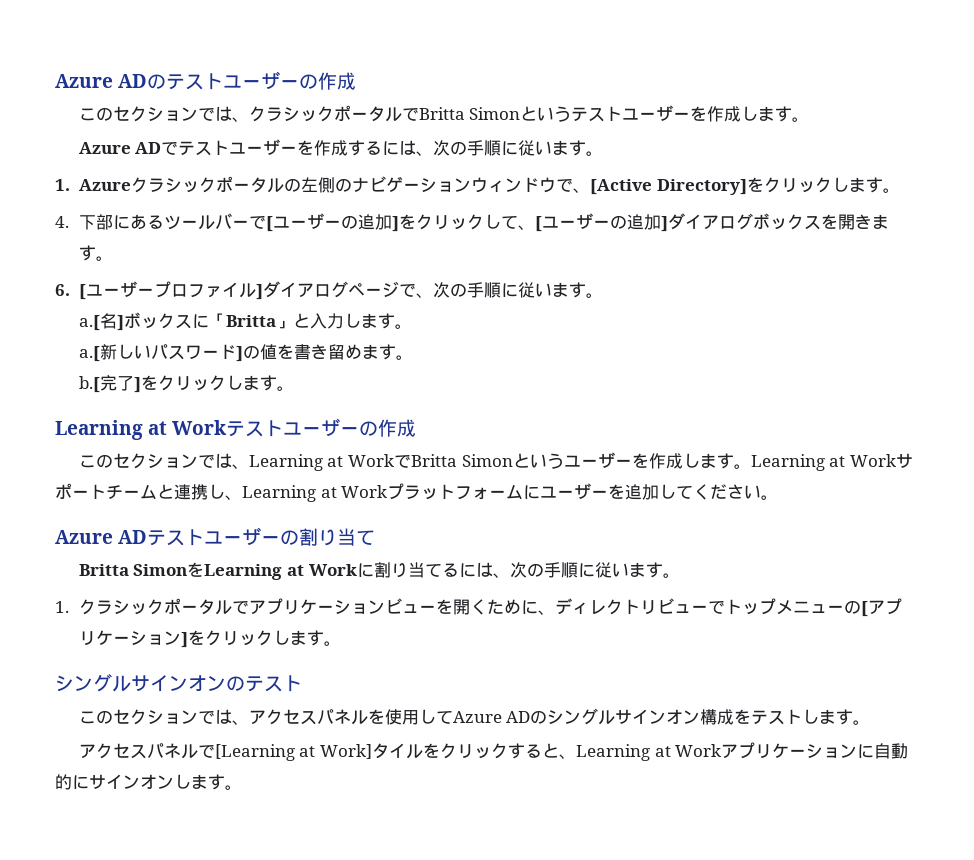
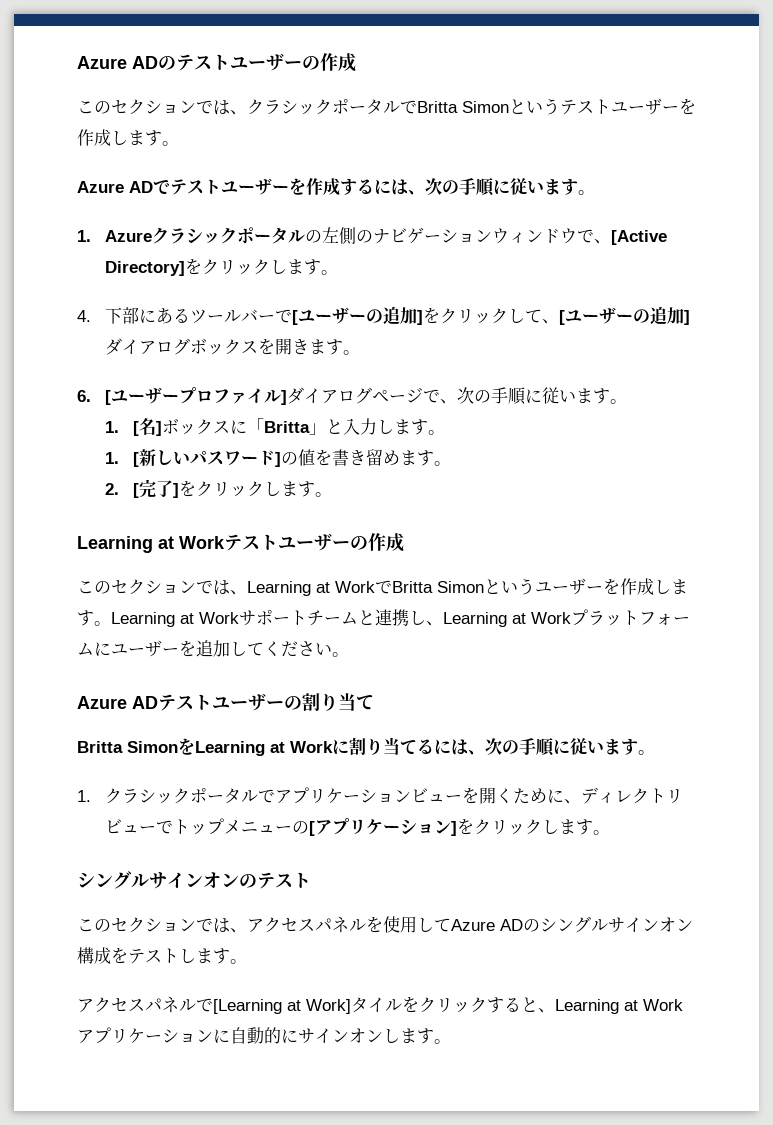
[79,315,101,331] a.[ -> [105,421,140,436] 1. [
[79,346,101,362] a.[ -> [105,452,140,467] 1. [
[79,376,101,393] b.[ -> [105,483,140,498] 2. [

